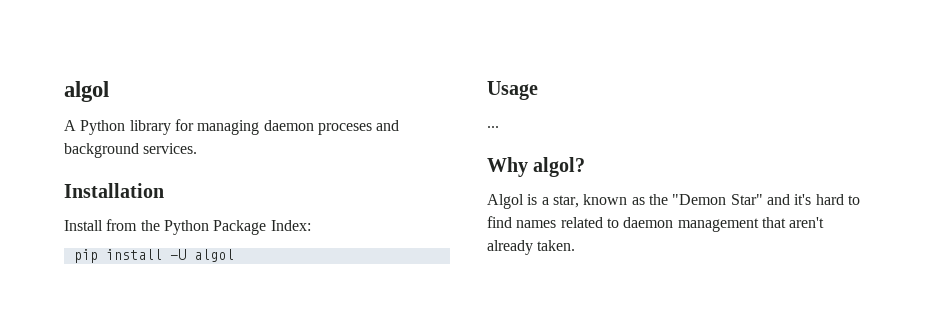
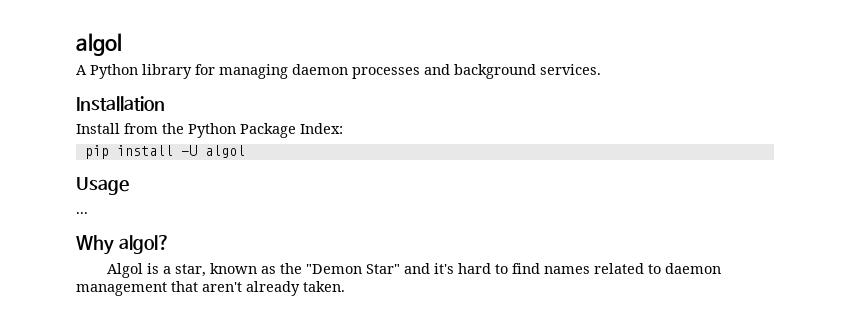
[317,123,372,135] proceses -> [352,67,420,79] processes

